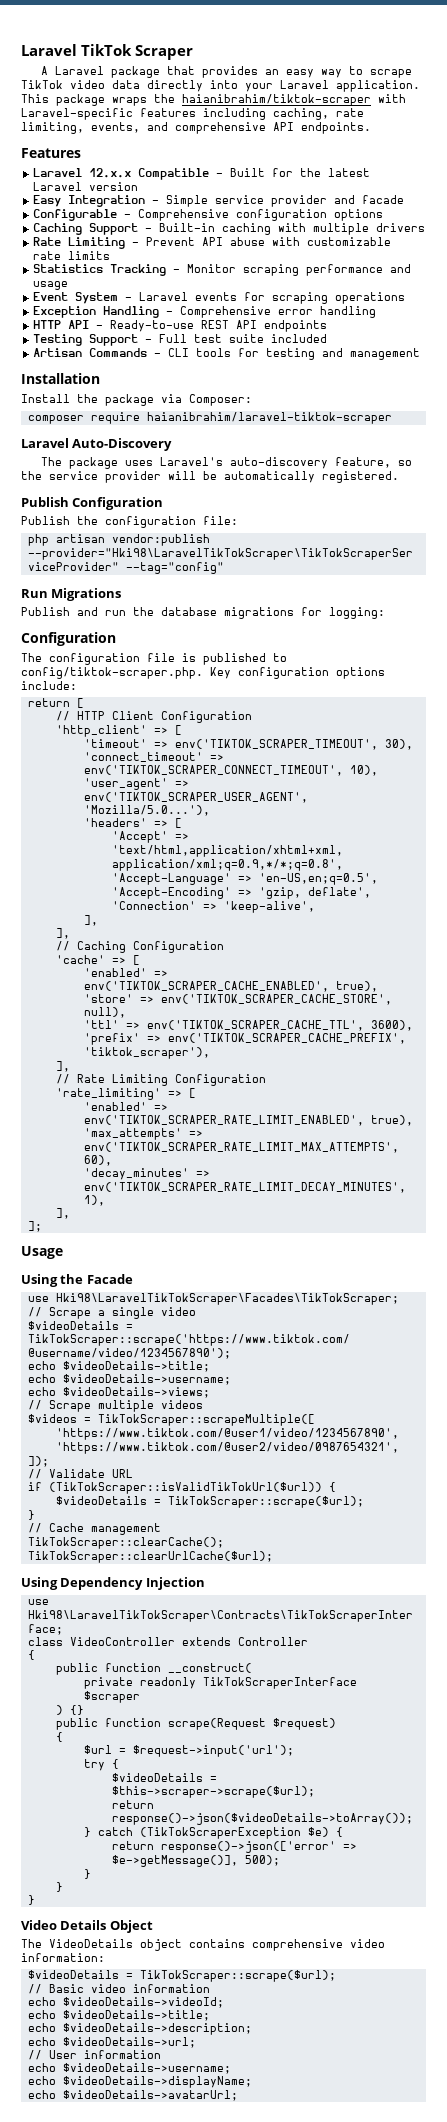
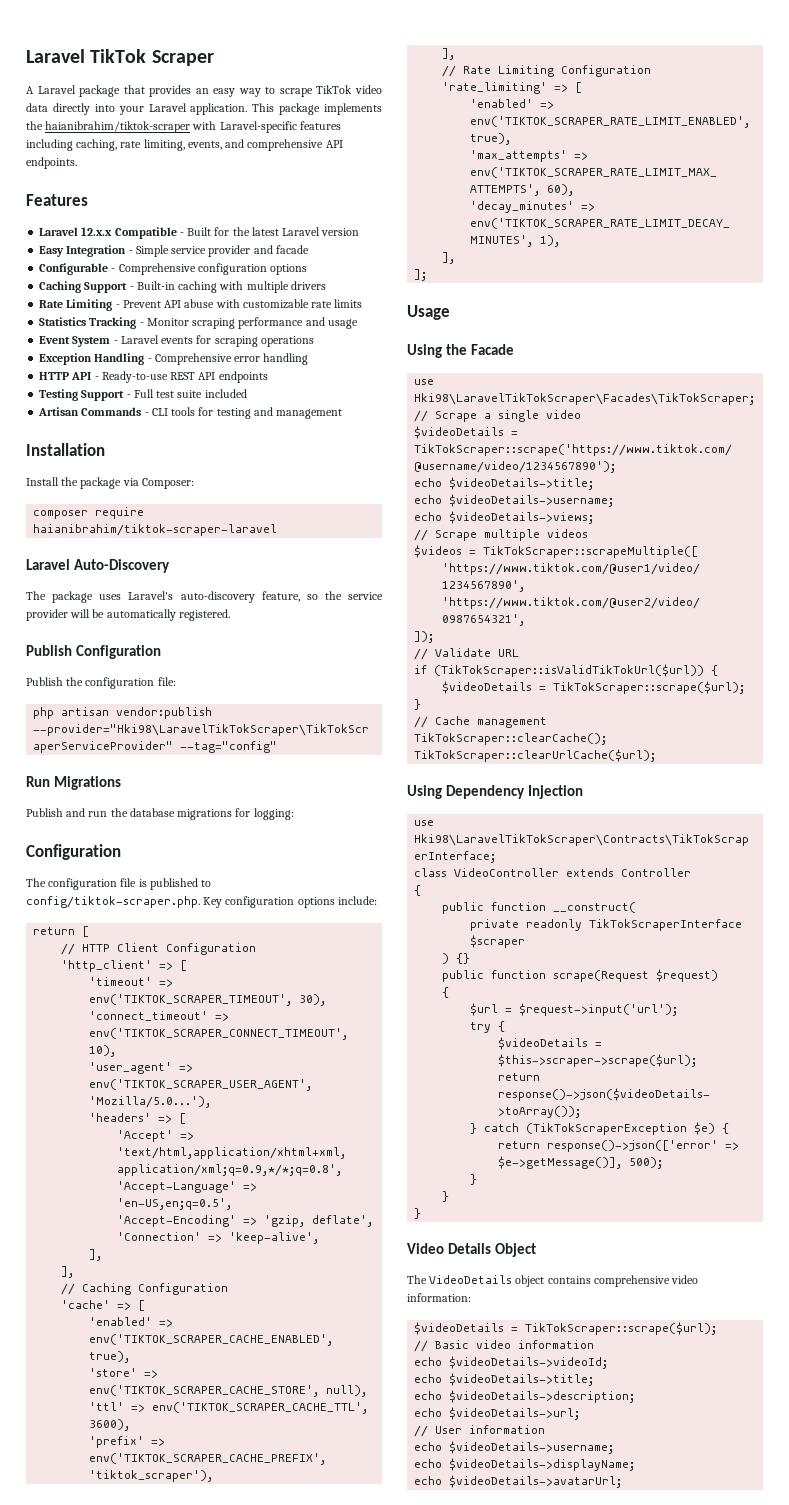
[112,97,147,106] wraps -> [324,103,382,115] implements
[146,412,392,424] haianibrahim/laravel-tiktok-scraper -> [33,524,278,536] haianibrahim/tiktok-scraper-laravel

